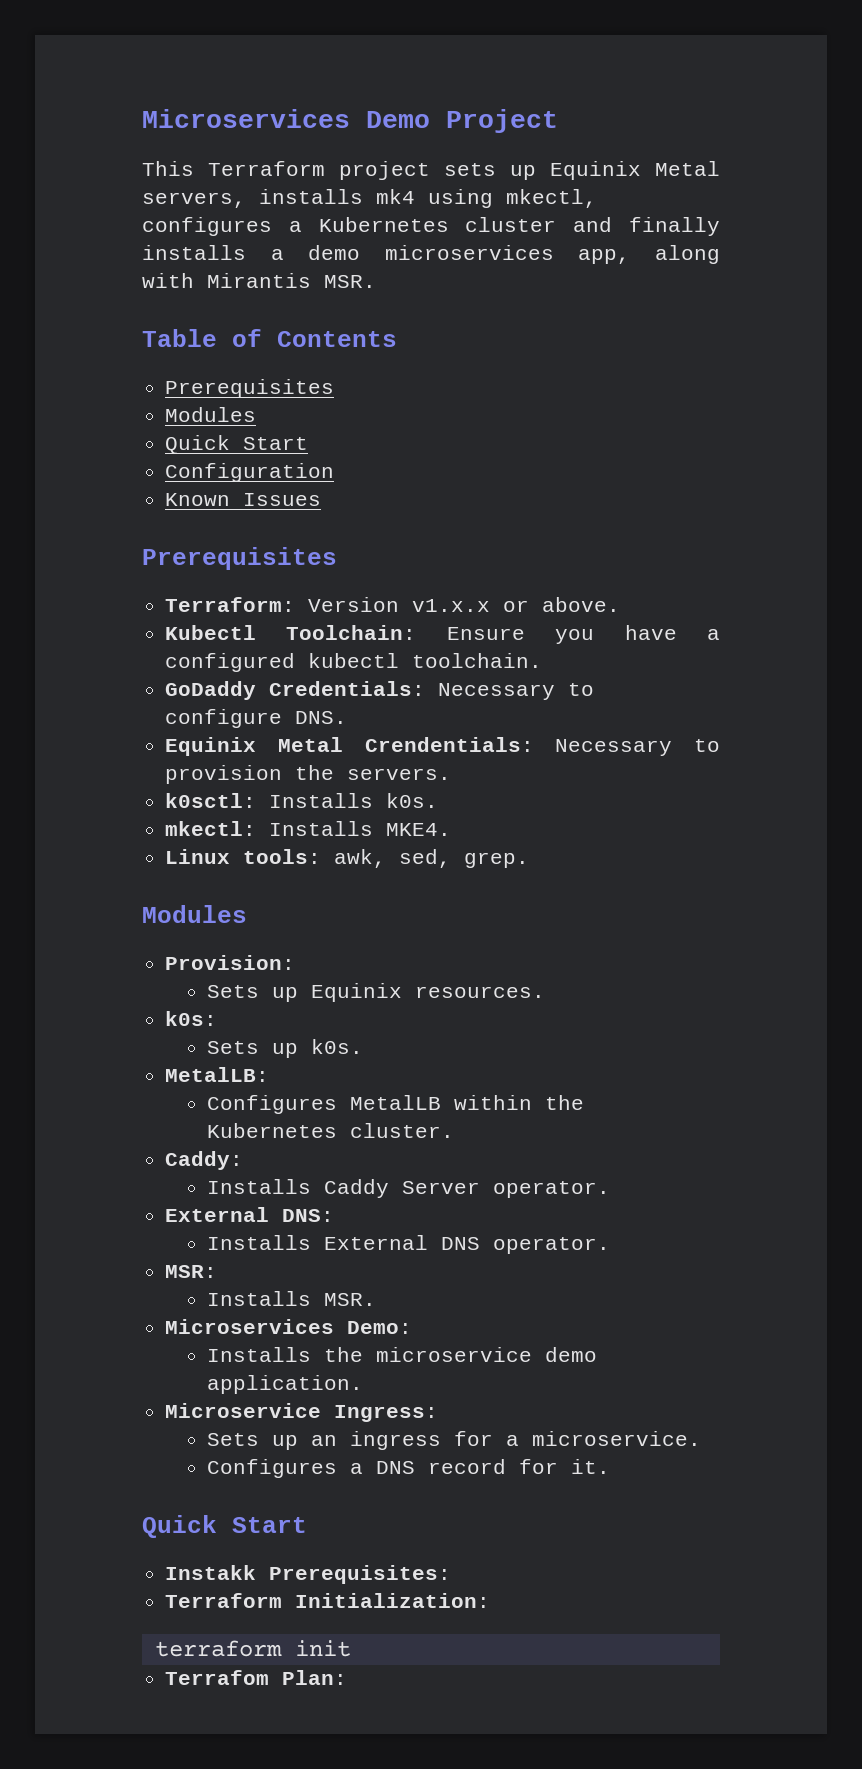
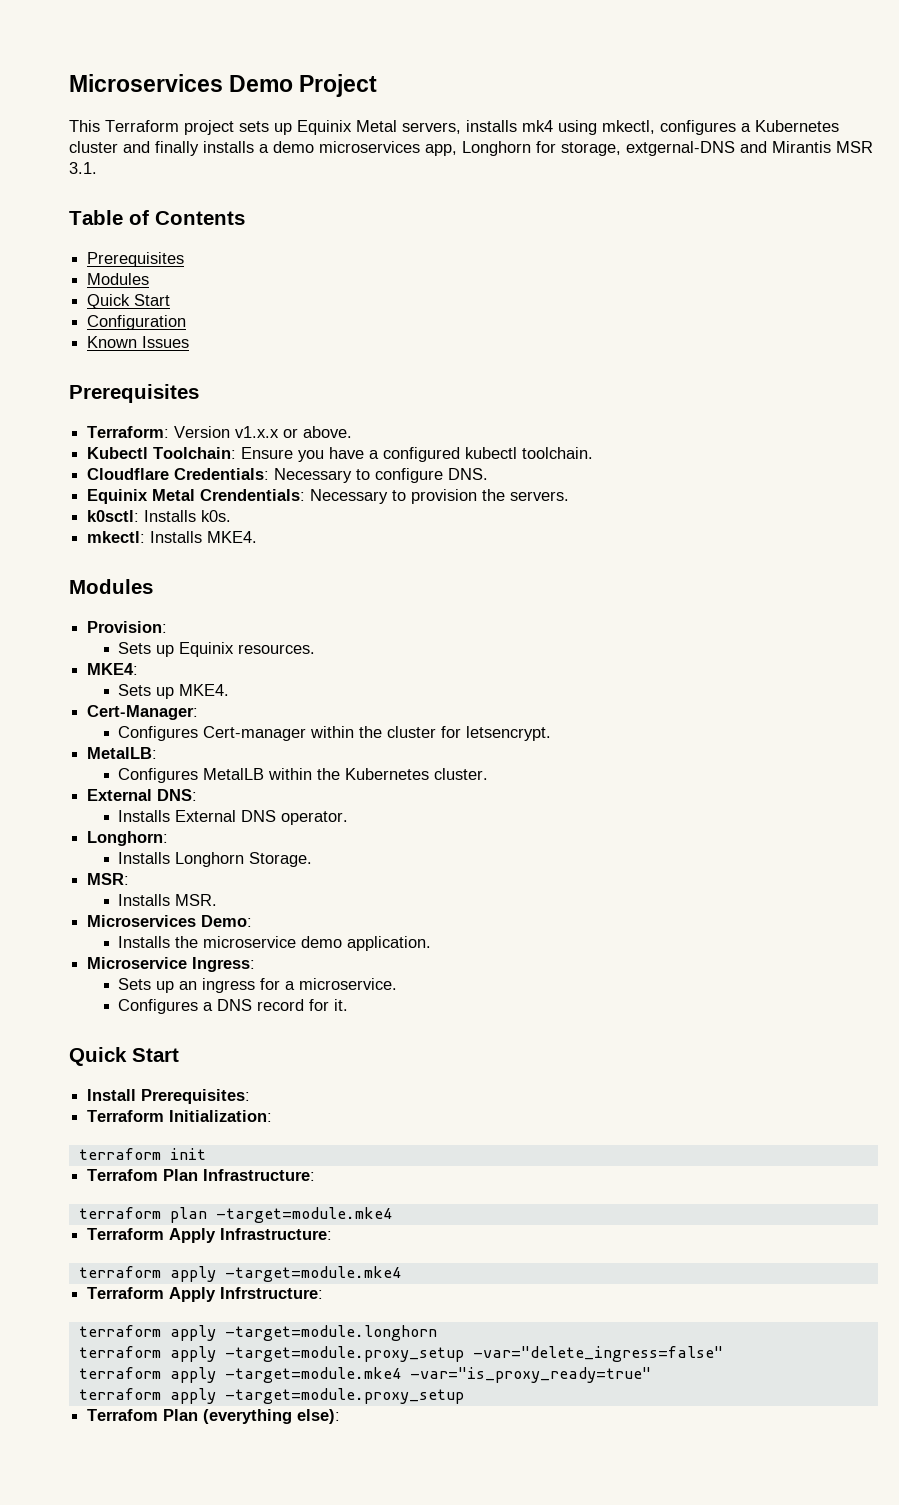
[655,245,720,264] [142,273,376,288] along with Mirantis MSR. -> [462,141,873,156] [69,162,97,174] Longhorn for storage, extgernal-DNS and Mirantis MSR 3.1.
[165,681,257,700] GoDaddy -> [87,468,170,480] Cloudflare
[165,849,530,868] // Linux tools: awk, sed, grep. -> (258, 537) none
[165,1011,218,1026] [206,1039,363,1058] k0s: // Sets up k0s. -> [87,663,139,675] [118,684,230,699] [87,705,199,720] [118,726,552,741] MKE4: // Sets up MKE4. // Cert-Manager: // Configures Cert-manager within the cluster for letsencrypt.
[165,1151,244,1170] [206,1179,610,1198] // Caddy: // Installs Caddy Server operator. -> (489, 774) none
(610, 1245) none -> [87,831,169,846] [118,852,313,867] // Longhorn: // Installs Longhorn Storage.
[165,1565,257,1580] Instakk -> [87,1089,137,1101] Install
[282,1670,348,1685] Plan: -> [163,1169,316,1181] [78,1207,392,1223] [87,1228,333,1243] [78,1266,401,1282] [87,1287,324,1302] [78,1325,437,1341] [78,1346,723,1362] [78,1367,651,1383] [78,1388,464,1404] [87,1409,341,1424] Plan Infrastructure: // terraform plan -target=module.mke4 // Terraform Apply Infrastructure: // terraform apply -target=module.mke4 // Terraform Apply Infrstructure: // terraform apply -target=module.longhorn // terraform apply -target=module.proxy_setup -var="delete_ingress=false" // terraform apply -target=module.mke4 -var="is_proxy_ready=true" // terraform apply -target=module.proxy_setup // Terrafom Plan (everything else):

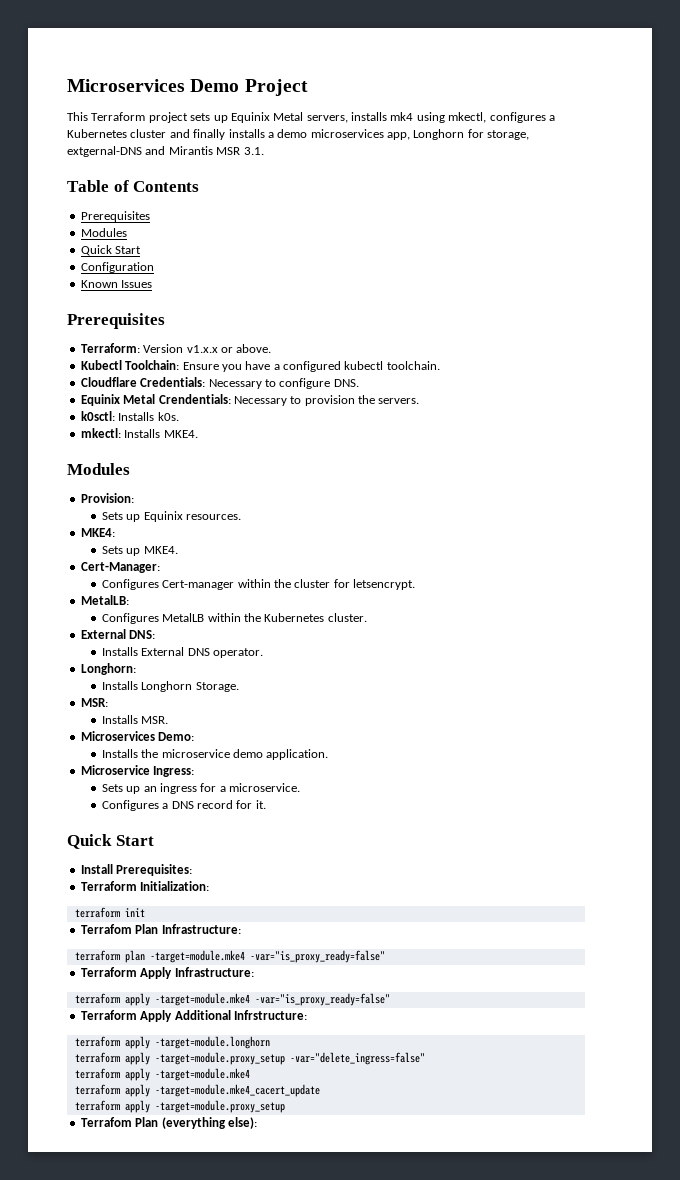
(392, 1215) none -> [249,950,385,963] -var="is_proxy_ready=false"
[87,1287,217,1302] // Terraform Apply -> [254,993,390,1006] [80,1010,231,1022] -var="is_proxy_ready=false" // Terraform Apply Additional
[409,1367,651,1383] -var="is_proxy_ready=true" -> [74,1084,320,1097] // terraform apply -target=module.mke4_cacert_update

